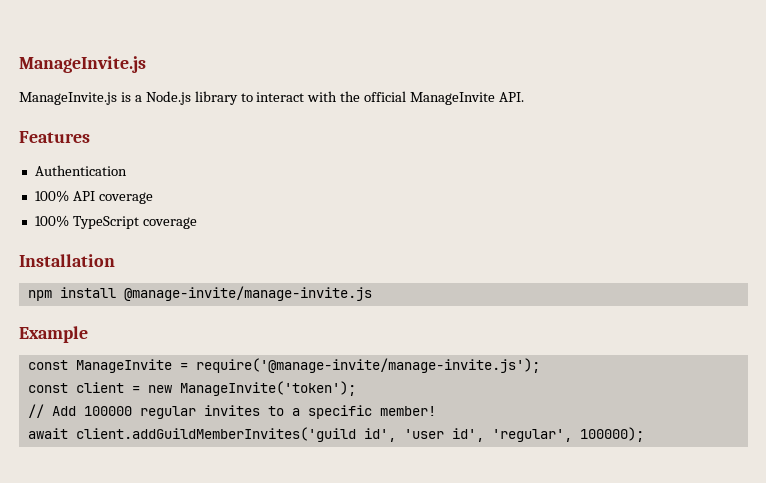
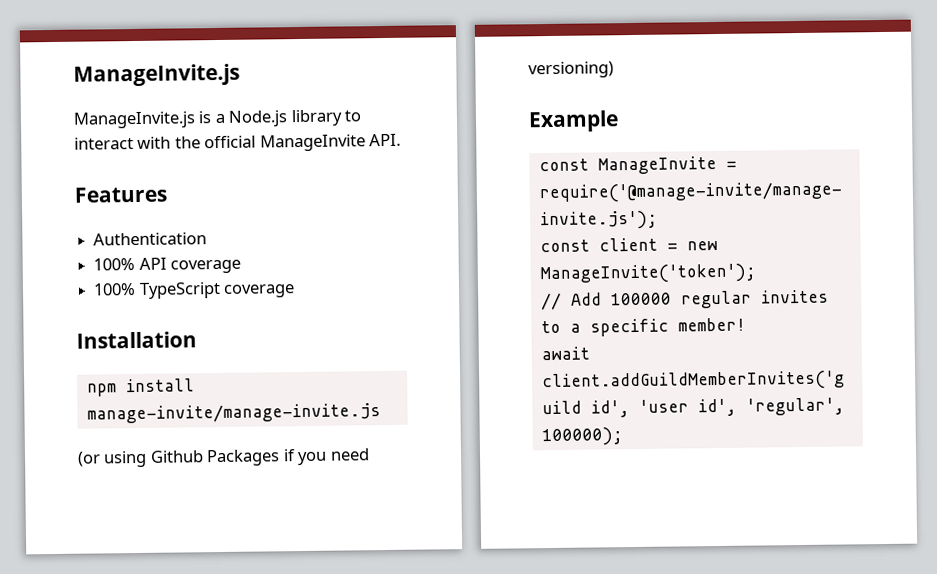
[123,286,372,301] @manage-invite/manage-invite.js -> [86,403,381,424] [77,448,370,468] [528,61,614,79] manage-invite/manage-invite.js // (or using Github Packages if you need versioning)

